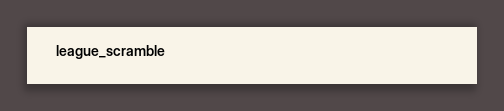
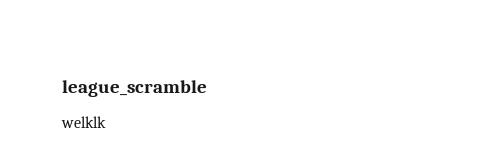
(165, 52) none -> [61,116,106,128] // welklk

